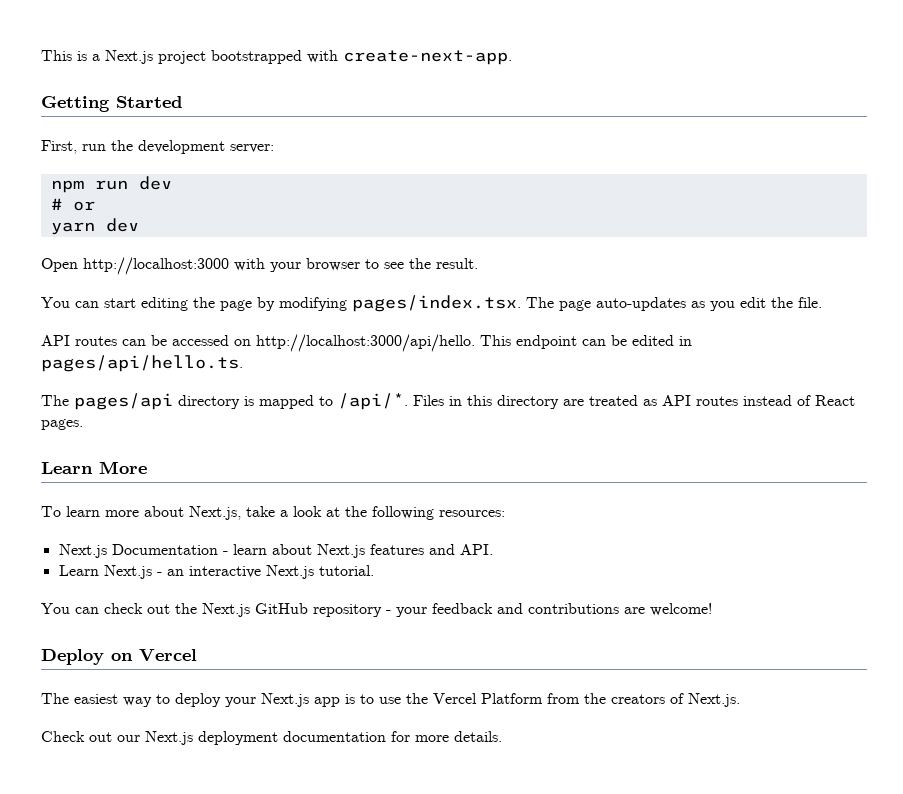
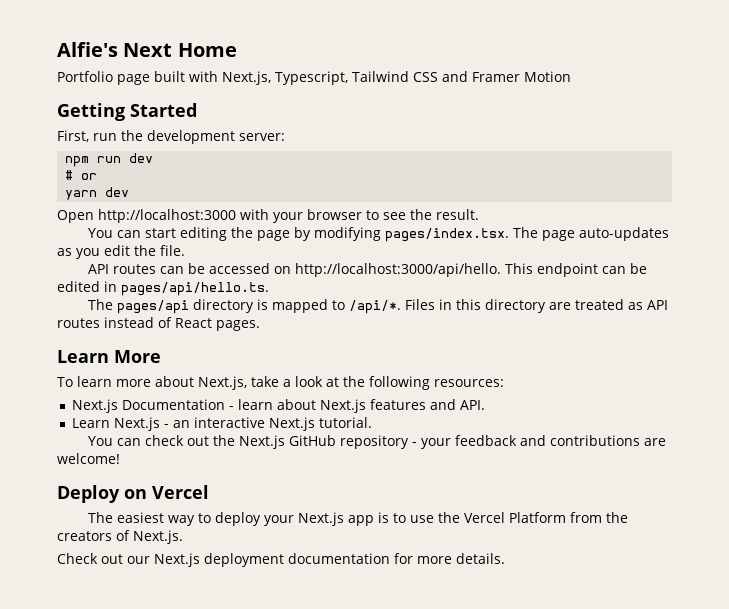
[41,50,512,65] This is a Next.js project bootstrapped with create-next-app. -> [57,42,237,57] [57,71,571,85] Alfie's Next Home // Portfolio page built with Next.js, Typescript, Tailwind CSS and Framer Motion

